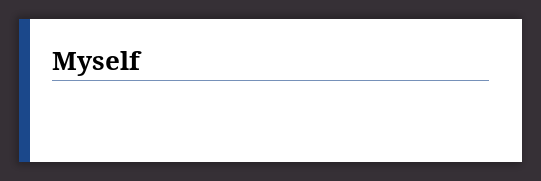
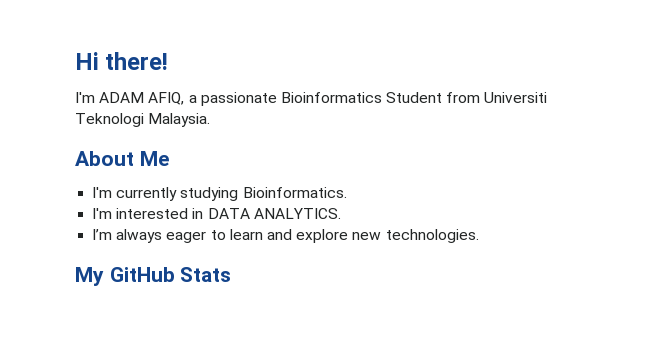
[52,51,142,76] Myself -> [75,52,169,70] [75,92,548,106] [75,113,211,127] [75,151,169,166] [92,187,347,201] [92,208,341,219] [92,229,479,243] [75,267,232,286] Hi there! // I'm ADAM AFIQ, a passionate Bioinformatics Student from Universiti Teknologi Malaysia. // About Me // I'm currently studying Bioinformatics. // I'm interested in DATA ANALYTICS. // I’m always eager to learn and explore new technologies. // My GitHub Stats

